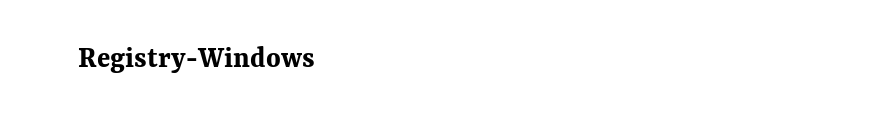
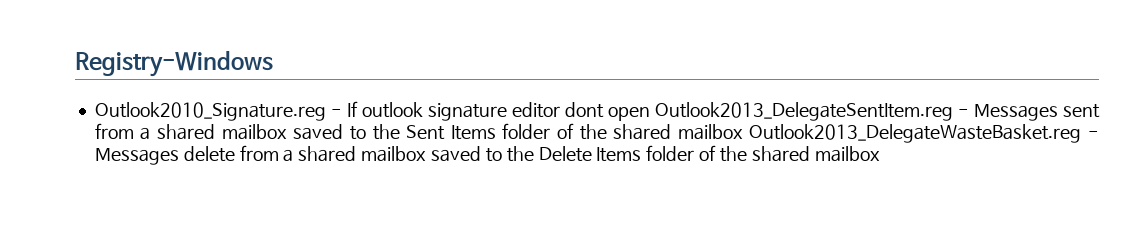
(315, 59) none -> [94,101,1100,121] [94,123,1099,143] [94,145,880,165] // Outlook2010_Signature.reg - If outlook signature editor dont open Outlook2013_DelegateSentItem.reg - Messages sent from a shared mailbox saved to the Sent Items folder of the shared mailbox Outlook2013_DelegateWasteBasket.reg - Messages delete from a shared mailbox saved to the Delete Items folder of the shared mailbox

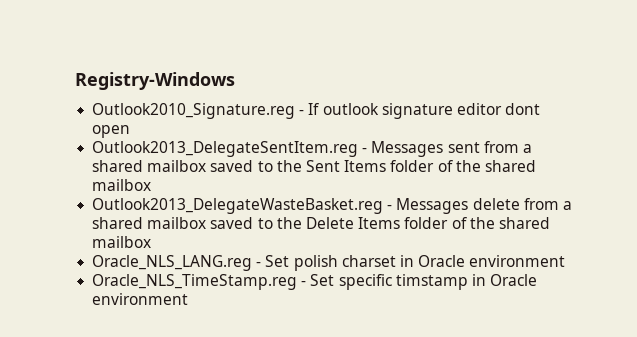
(650, 114) none -> (131, 131) //
(743, 132) none -> (152, 185) //
(880, 154) none -> [92,255,566,271] [92,274,538,290] [92,293,189,305] // Oracle_NLS_LANG.reg - Set polish charset in Oracle environment // Oracle_NLS_TimeStamp.reg - Set specific timstamp in Oracle environment

